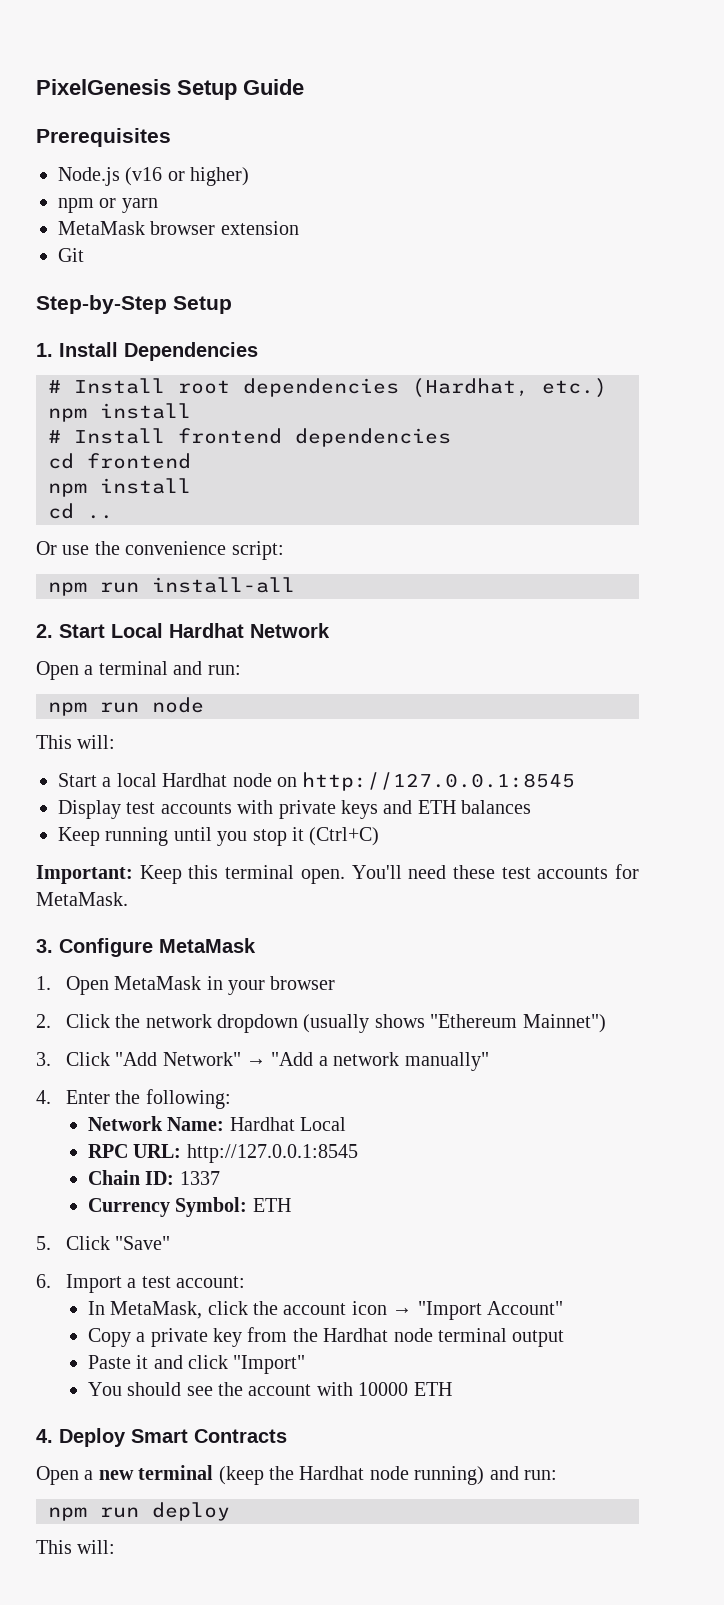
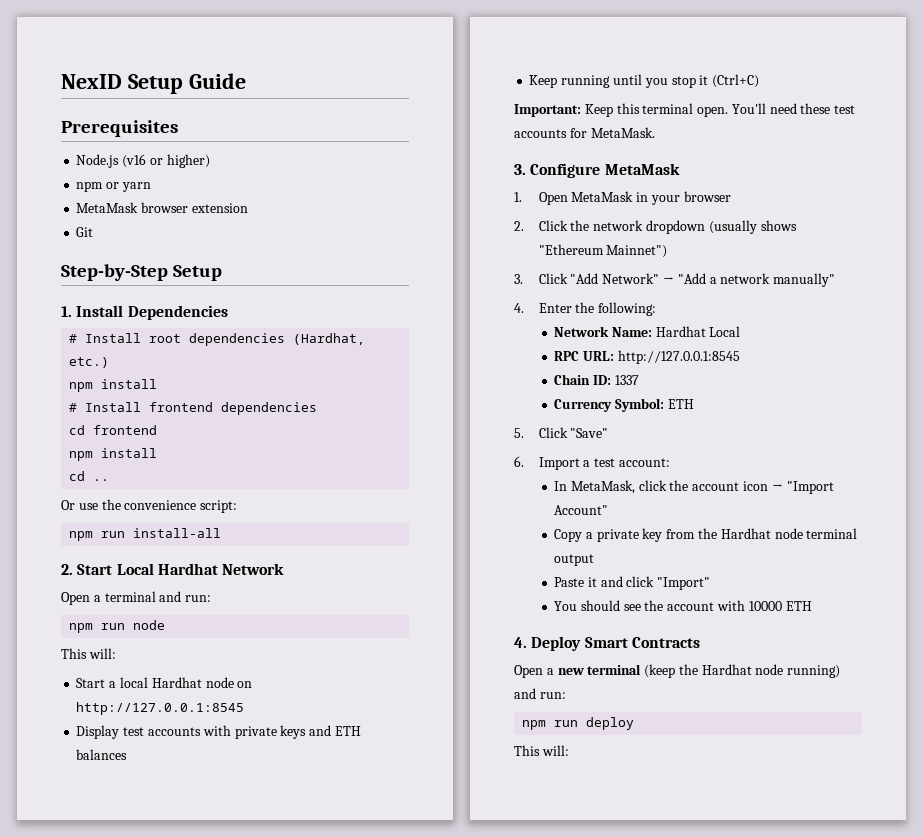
[36,79,171,95] PixelGenesis -> [61,74,122,89] NexID

